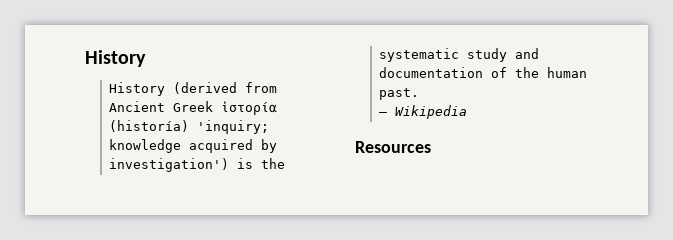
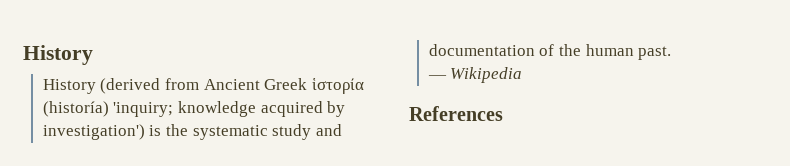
[355,141,431,153] Resources -> [409,106,503,121] References

